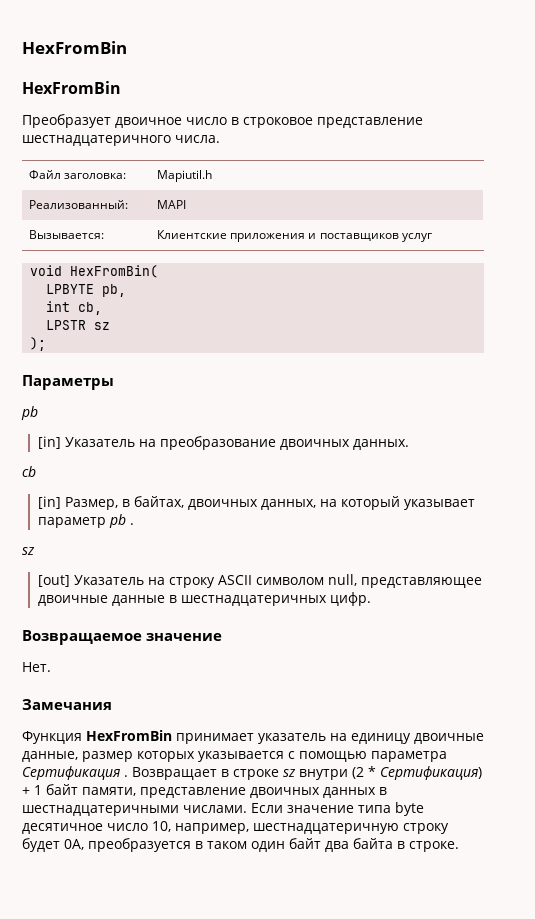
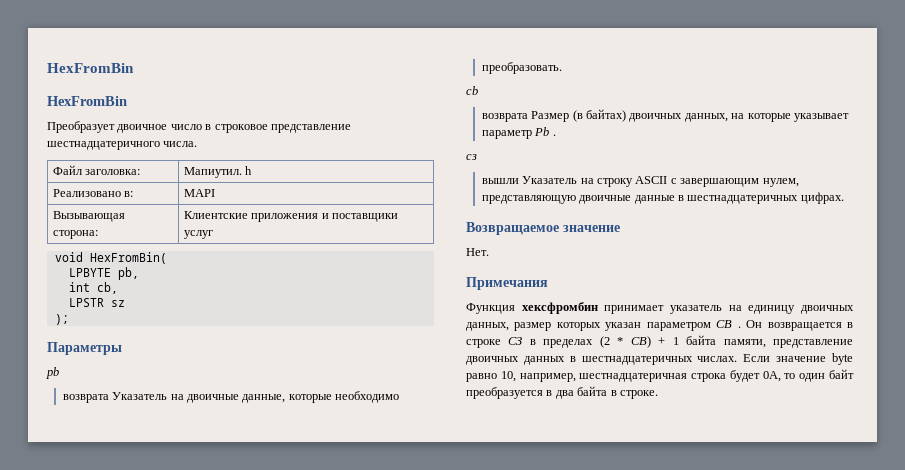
[156,170,212,182] [28,200,128,209] Mapiutil.h // Реализованный: -> [183,166,253,178] [52,189,134,197] Мапиутил. h // Реализовано в:
[28,230,104,239] Вызывается: -> [52,211,125,222] [52,230,98,239] Вызывающая сторона:
[319,233,399,241] поставщиков -> [332,213,399,222] поставщики
[37,436,409,450] [22,466,36,477] [37,496,184,510] [in] Указатель на преобразование двоичных данных. // cb // [in] Размер, в байтах, -> [62,391,400,403] [481,62,562,74] [466,86,478,95] [481,109,627,122] возврата Указатель на двоичные данные, которые необходимо преобразовать. // cb // возврата Размер (в байтах)
[340,496,400,510] который -> [747,113,791,122] которые
[108,514,126,528] pb -> [534,127,550,136] Pb
[22,547,35,555] [37,575,70,587] sz // [out] -> [466,154,477,160] [481,178,519,184] сз // вышли
[255,574,482,588] символом null, представляющее -> [670,178,799,187] [481,195,576,204] с завершающим нулем, представляющую
[329,592,371,606] цифр. -> [800,192,844,204] цифрах.
[22,699,112,710] Замечания -> [466,277,548,290] Примечания
[86,730,172,741] HexFromBin -> [521,302,598,314] хексфромбин
[414,733,484,744] [22,751,447,762] [22,766,348,780] двоичные данные, размер которых указывается с помощью параметра Сертификация . Возвращает в строке sz внутри -> [801,305,854,314] [466,320,854,331] [466,337,594,348] двоичных данных, размер которых указан параметром CB . Он возвращается в строке СЗ в пределах
[380,766,482,780] Сертификация) -> [630,336,651,348] CB)
[46,784,78,795] байт -> [686,335,717,345] байта
[22,802,424,816] [22,821,449,834] [22,838,321,852] шестнадцатеричными числами. Если значение типа byte десятичное число 10, например, шестнадцатеричную строку будет 0A, преобразуется в таком один байт -> [581,353,853,365] [466,369,854,382] [466,387,553,399] шестнадцатеричных числах. Если значение byte равно 10, например, шестнадцатеричная строка будет 0A, то один байт преобразуется в

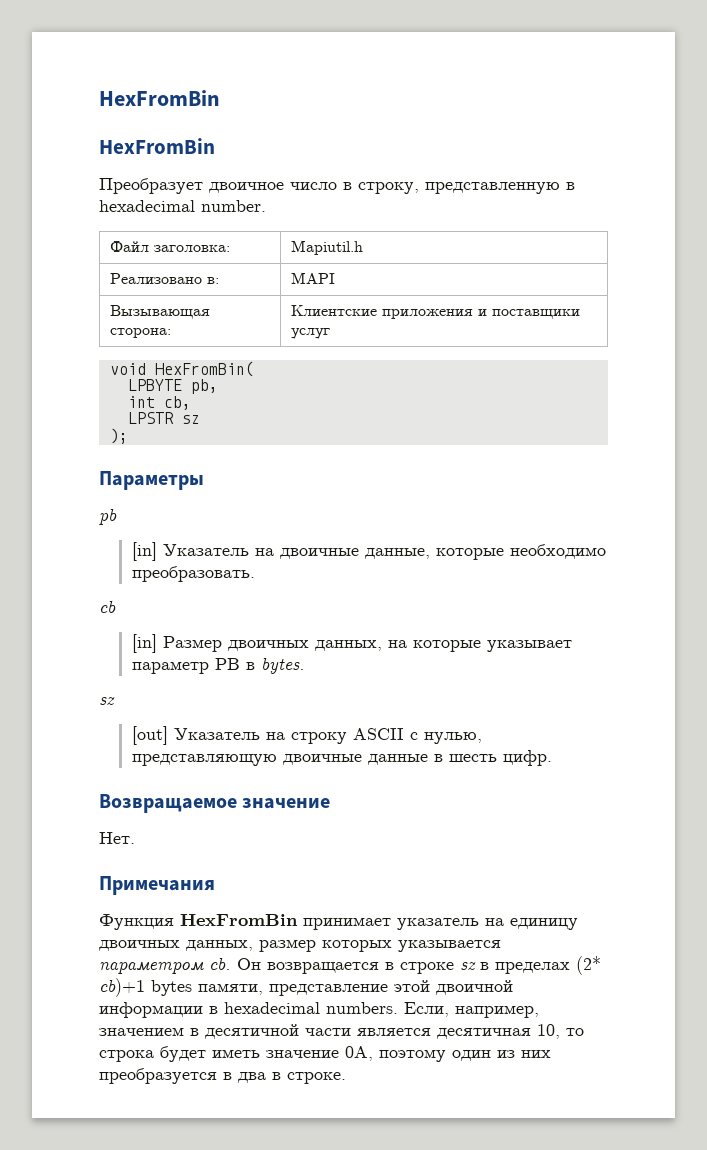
[214,124,351,133] [47,141,198,150] строковое представление шестнадцатеричного числа. -> [358,182,575,194] [99,200,266,212] строку, представленную в hexadecimal number.
[183,166,253,178] Мапиутил. h -> [291,240,364,255] Mapiutil.h
[62,394,109,403] возврата -> [131,542,157,561] [in]
[481,109,627,122] возврата Размер (в байтах) -> [131,634,222,653] [in] Размер
[534,127,556,136] [466,154,477,160] [481,178,519,184] Pb . // сз // вышли -> [214,657,305,674] [99,697,115,705] [131,726,168,745] PB в bytes. // sz // [out]
[680,178,799,187] завершающим нулем, -> [423,732,482,744] нулью,
[687,192,844,204] шестнадцатеричных цифрах. -> [448,750,552,766] шесть цифр.
[521,302,598,314] хексфромбин -> [180,914,298,926] HexFromBin
[605,320,741,331] указан параметром CB . -> [398,940,501,952] [99,957,231,975] указывается параметром cb.
[508,337,523,345] СЗ -> [460,962,476,970] sz
[599,335,853,348] [466,353,853,365] [466,369,854,382] (2 * CB) + 1 байта памяти, представление двоичных данных в шестнадцатеричных числах. Если значение byte равно 10, например, шестнадцатеричная строка будет 0A, то один байт -> [576,956,601,975] [99,978,513,997] [99,1002,539,1018] [99,1024,584,1039] [99,1046,551,1062] (2* cb)+1 bytes памяти, представление этой двоичной информации в hexadecimal numbers. Если, например, значением в десятичной части является десятичная 10, то строка будет иметь значение 0A, поэтому один из них
[577,386,608,396] байта -> (266, 1077) none

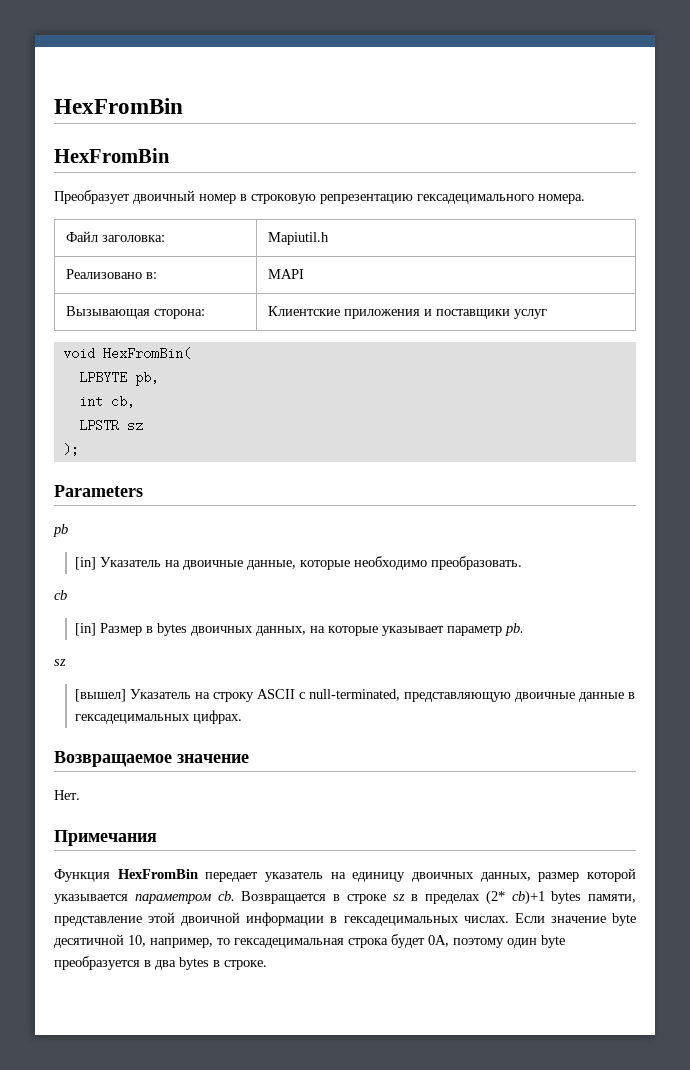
[209,182,575,194] [99,200,266,212] двоичное число в строку, представленную в hexadecimal number. -> [133,190,585,204] двоичный номер в строковую репрезентацию гексадецимального номера.
[99,471,204,490] Параметры -> [54,485,143,497] Parameters
(222, 644) none -> [145,623,187,636] в bytes
[214,657,305,674] [99,697,115,705] [131,726,168,745] PB в bytes. // sz // [out] -> [504,623,524,636] [54,659,66,666] [74,689,126,702] pb. // sz // [вышел]
[423,732,482,744] нулью, -> [308,689,400,701] null-terminated,
[448,750,552,766] шесть цифр. -> [74,710,242,724] гексадецимальных цифрах.
[303,917,391,930] принимает -> [205,872,259,882] передает
[322,940,392,952] которых -> [587,868,637,882] которой
[237,958,379,974] Он возвращается -> [241,891,327,904] Возвращается
[224,1002,539,1018] [99,1024,584,1039] [99,1046,339,1062] hexadecimal numbers. Если, например, значением в десятичной части является десятичная 10, то строка будет иметь значение -> [343,913,636,926] [54,934,425,948] гексадецимальных числах. Если значение byte десятичной 10, например, то гексадецимальная строка будет
[497,1050,551,1058] из них -> [541,935,565,948] byte
(266, 1077) none -> [179,957,209,970] bytes

